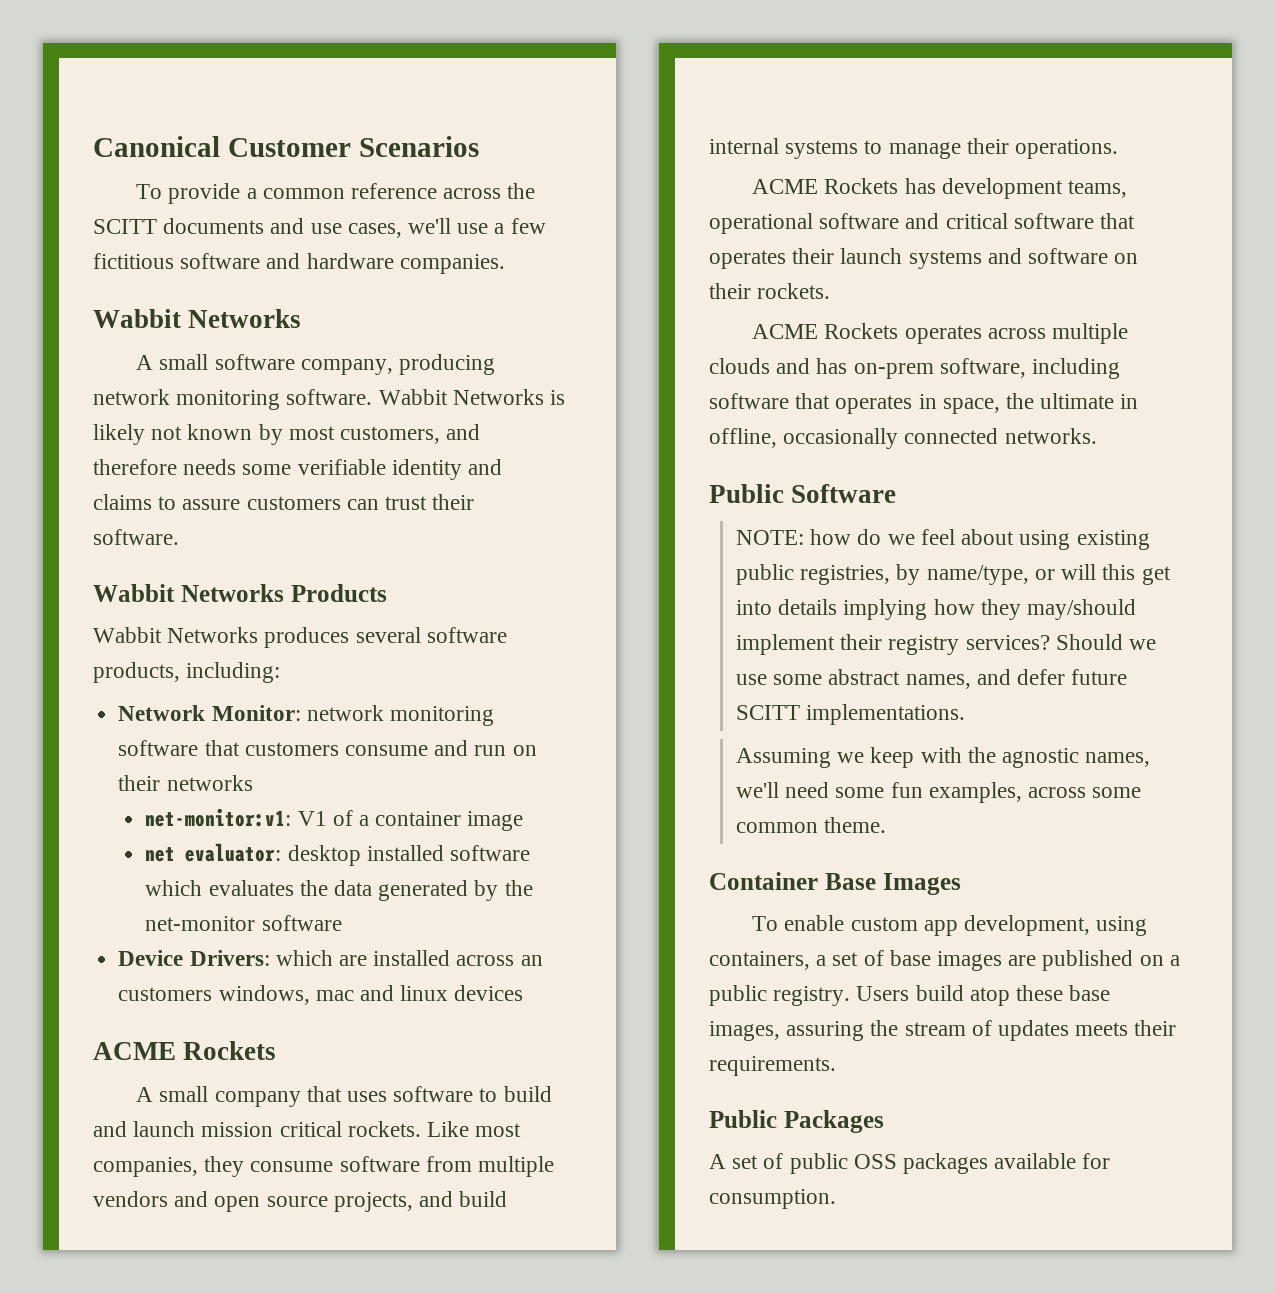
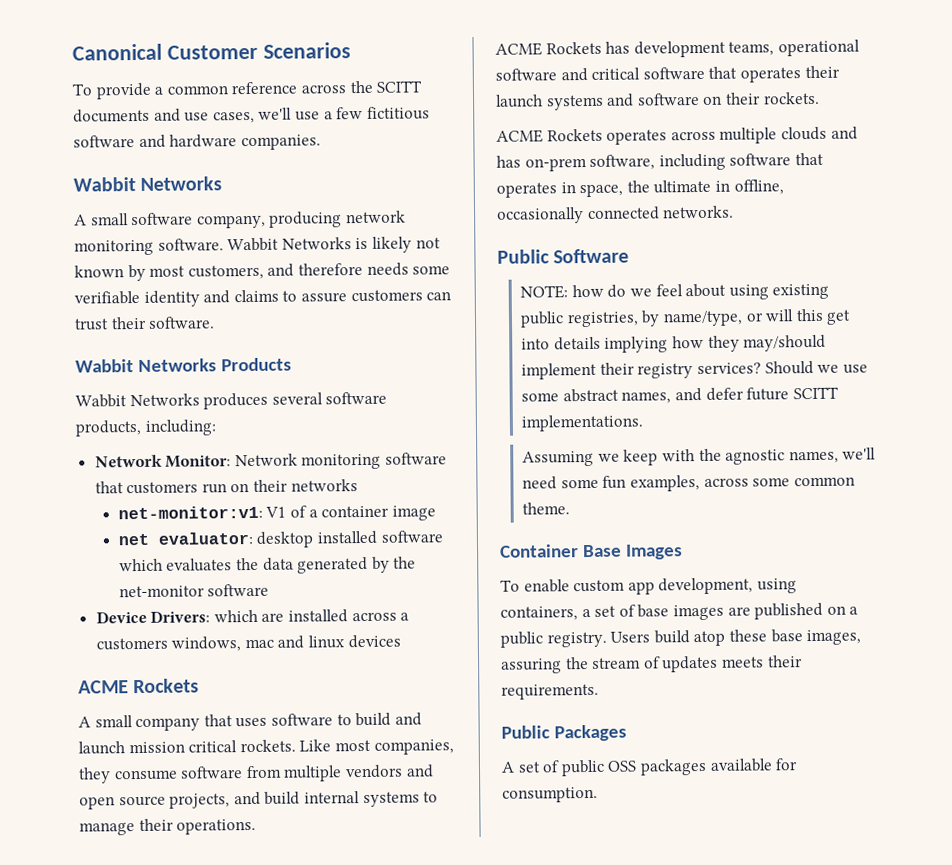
[306,705,384,721] network -> [234,453,298,467] Network
[344,740,469,756] consume and -> (199, 488) none
[520,955,543,966] an -> [400,612,410,621] a

